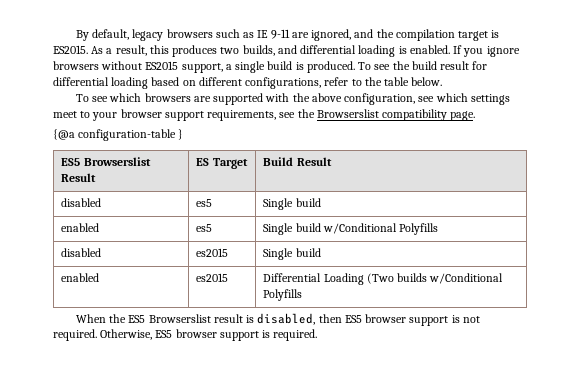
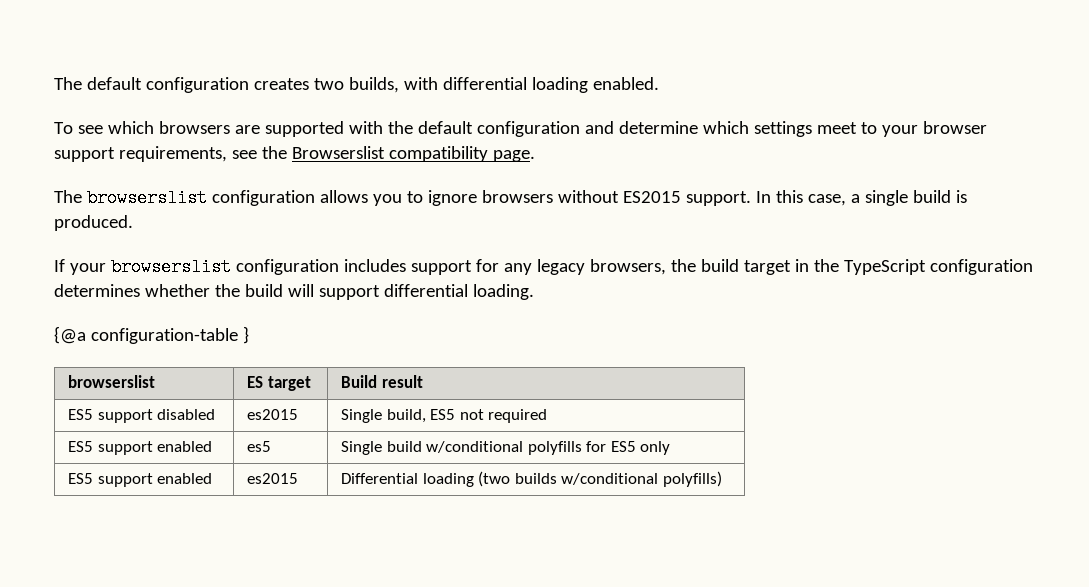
[75,29,500,41] [53,45,218,57] By default, legacy browsers such as IE 9-11 are ignored, and the compilation target is ES2015. As a result, this produces -> [54,77,309,93] The default configuration creates
[277,45,407,57] and differential loading is -> [403,77,588,93] with differential loading
[453,45,520,57] [53,61,488,73] [53,77,443,89] If you ignore browsers without ES2015 support, a single build is produced. To see the build result for differential loading based on different configurations, refer to the table below. -> (659, 83) none
[311,93,435,105] above configuration, see -> [417,121,698,137] default configuration and determine
(476, 116) none -> [54,189,967,207] [54,215,133,231] [54,258,1033,276] [54,284,534,300] // The browserslist configuration allows you to ignore browsers without ES2015 support. In this case, a single build is produced. // If your browserslist configuration includes support for any legacy browsers, the build target in the TypeScript configuration determines whether the build will support differential loading.
[61,157,151,166] [61,173,97,182] ES5 Browserslist Result -> [68,375,156,388] browserslist
[212,158,248,169] Target -> [267,376,311,391] target
[296,157,332,166] [61,198,102,207] [196,199,213,207] [263,198,321,210] [61,223,100,232] [196,224,213,232] [263,223,439,235] [61,248,102,257] [196,248,229,257] [263,248,321,260] [61,273,100,282] [196,273,229,282] [263,273,504,285] [263,289,303,301] [75,313,480,326] [53,329,318,341] Result // disabled | es5 | Single build // enabled | es5 | Single build w/Conditional Polyfills // disabled | es2015 | Single build // enabled | es2015 | Differential Loading (Two builds w/Conditional Polyfills // When the ES5 Browserslist result is disabled, then ES5 browser support is not required. Otherwise, ES5 browser support is required. -> [381,375,423,388] [68,409,216,423] [247,409,299,420] [341,409,548,423] [68,441,213,455] [247,441,272,452] [341,441,671,455] [68,473,213,487] [247,473,299,484] [341,471,722,487] result // ES5 support disabled | es2015 | Single build, ES5 not required // ES5 support enabled | es5 | Single build w/conditional polyfills for ES5 only // ES5 support enabled | es2015 | Differential loading (two builds w/conditional polyfills)

